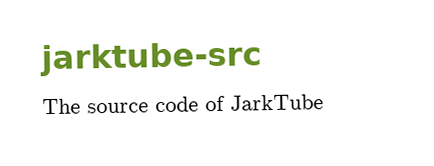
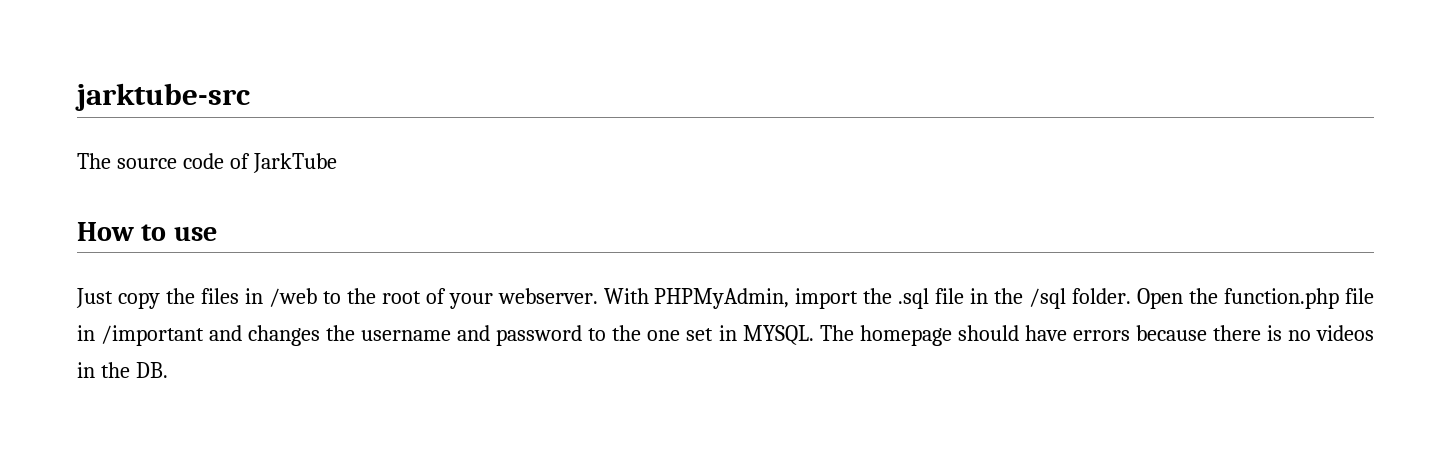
(324, 102) none -> [77,222,217,241] [76,288,1375,309] [77,325,1375,346] [77,362,168,378] // How to use // Just copy the files in /web to the root of your webserver. With PHPMyAdmin, import the .sql file in the /sql folder. Open the function.php file in /important and changes the username and password to the one set in MYSQL. The homepage should have errors because there is no videos in the DB.

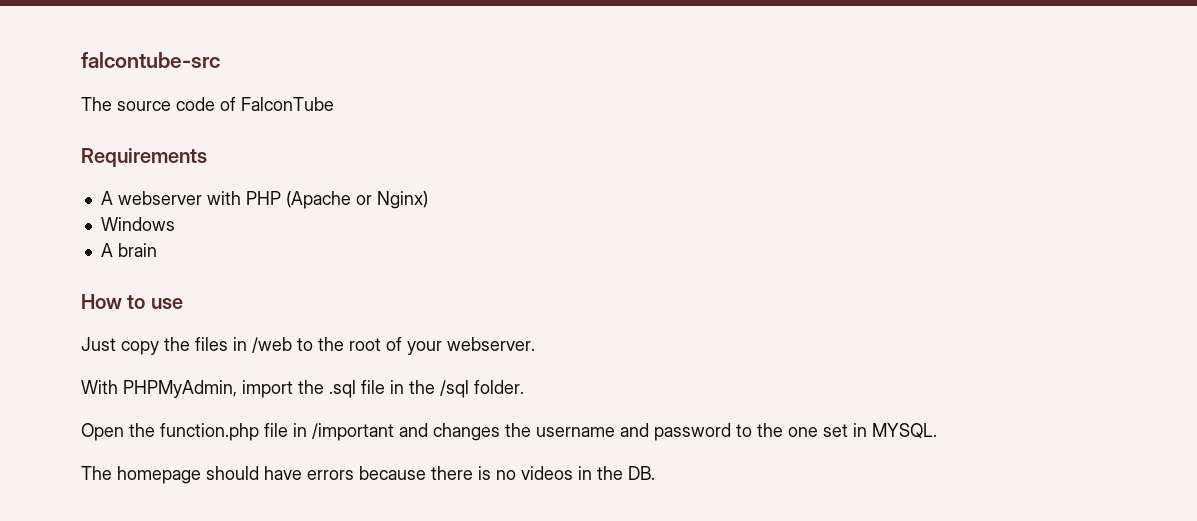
[75,83,250,111] jarktube-src -> [81,52,220,68] falcontube-src
[252,153,337,173] JarkTube -> [241,97,334,111] [81,148,207,167] [100,191,428,209] [100,217,175,231] [100,243,157,257] FalconTube // Requirements // A webserver with PHP (Apache or Nginx) // Windows // A brain
(598, 296) none -> (535, 344) //
(1132, 296) none -> (524, 387) //
(814, 335) none -> (937, 431) //

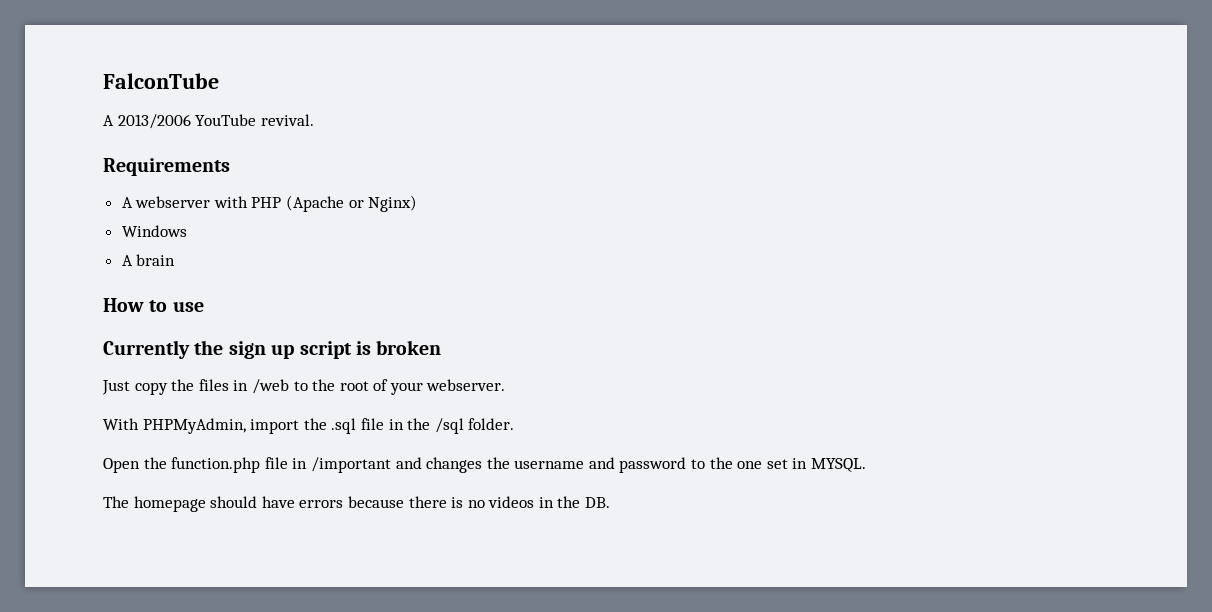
[81,52,220,68] [81,97,334,111] falcontube-src // The source code of FalconTube -> [103,73,219,89] [103,114,314,129] FalconTube // A 2013/2006 YouTube revival.
(183, 303) none -> [103,340,442,359] // Currently the sign up script is broken

